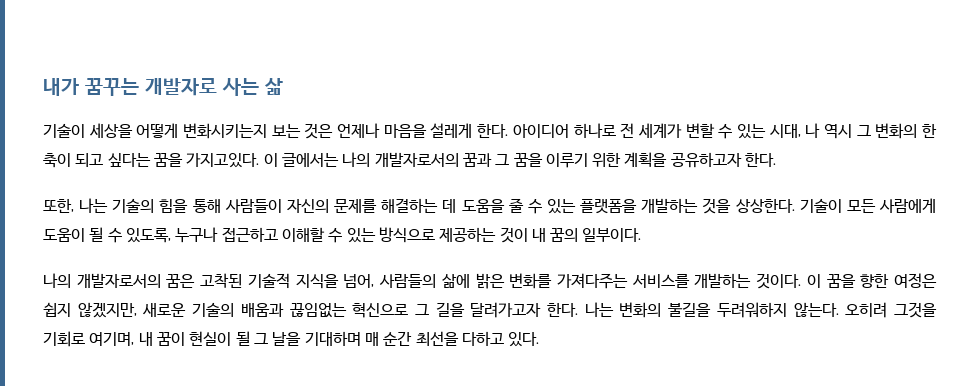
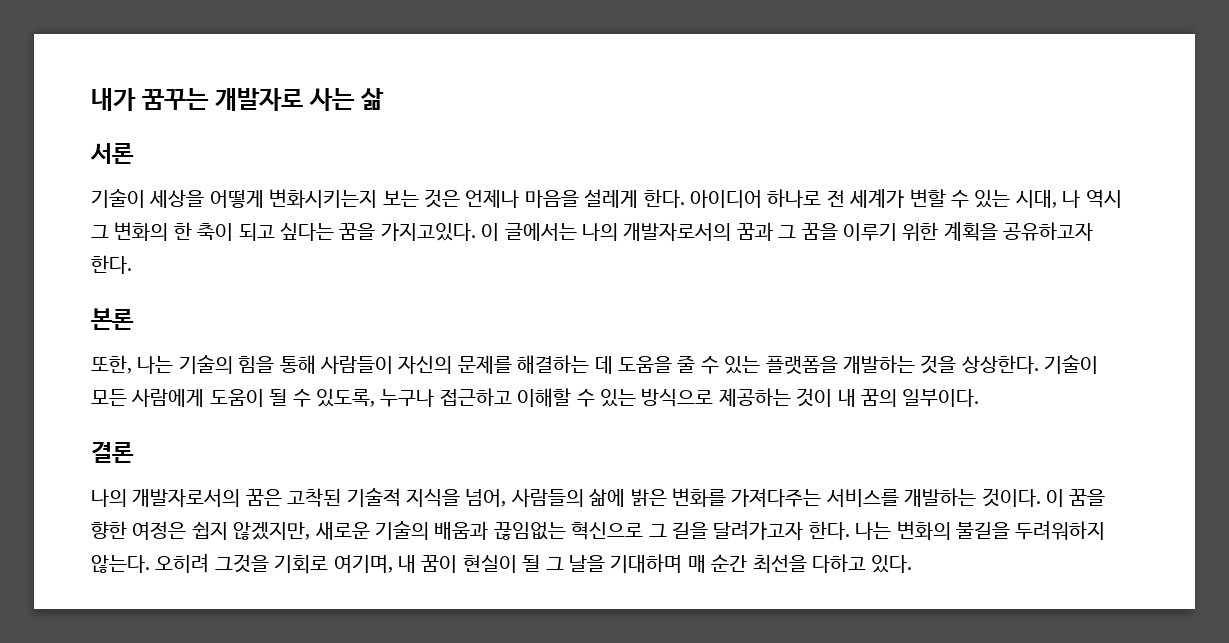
(283, 86) none -> [90,143,134,164] // 서론
(777, 159) none -> [91,308,134,330] // 본론
(642, 235) none -> [91,441,134,463] // 결론

